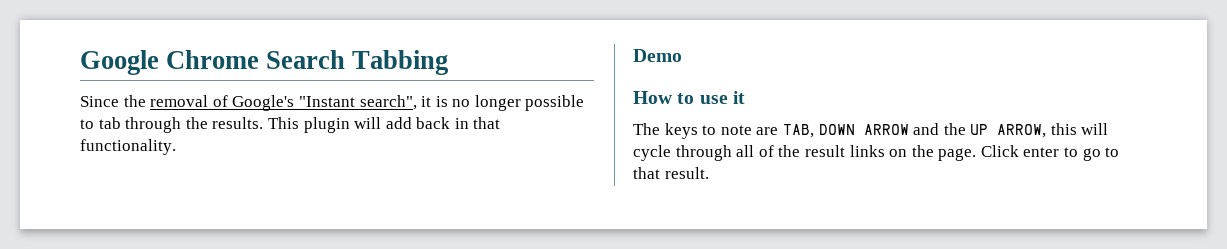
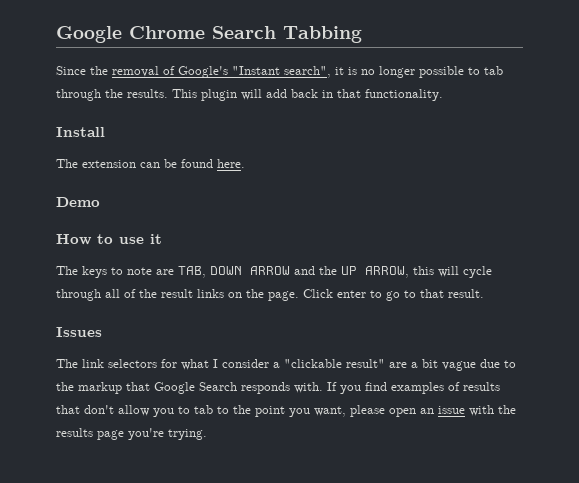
(176, 147) none -> [56,127,105,137] [56,159,245,168] // Install // The extension can be found here.
(709, 173) none -> [56,327,102,337] [56,359,516,371] [56,382,500,394] [56,405,516,417] [56,428,207,440] // Issues // The link selectors for what I consider a "clickable result" are a bit vague due to the markup that Google Search responds with. If you find examples of results that don't allow you to tab to the point you want, please open an issue with the results page you're trying.

